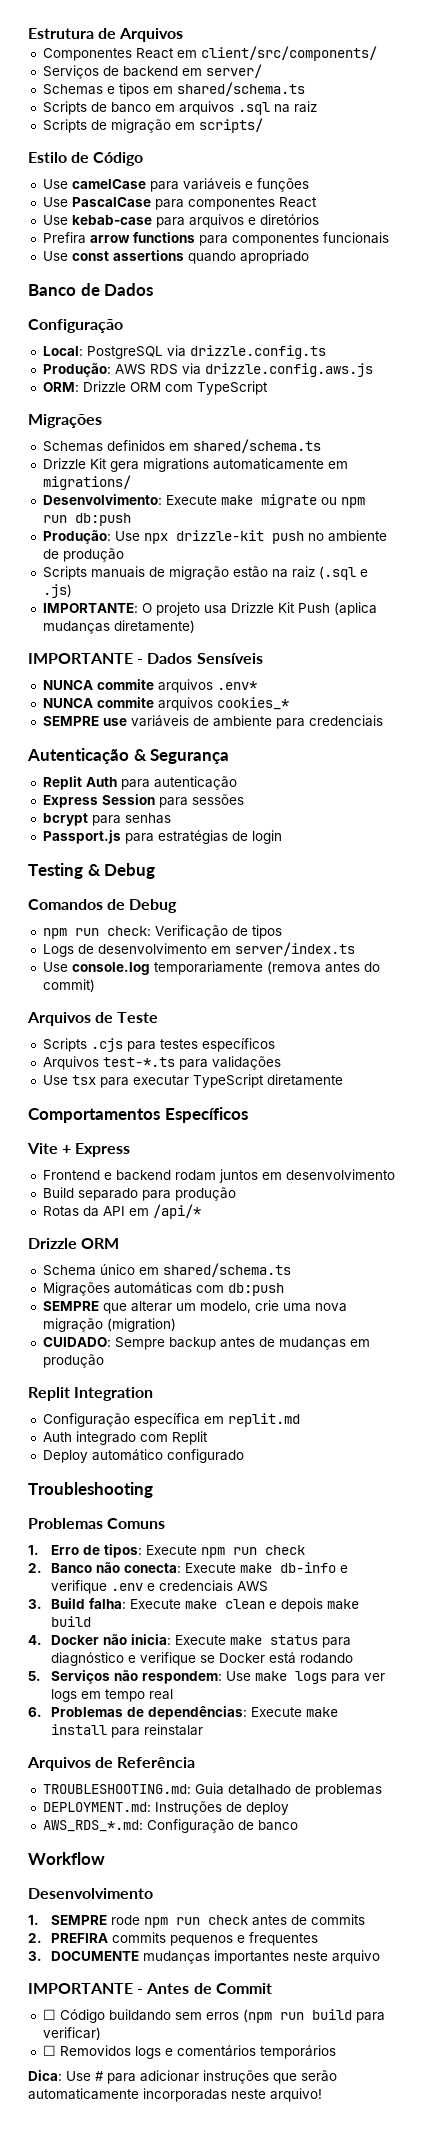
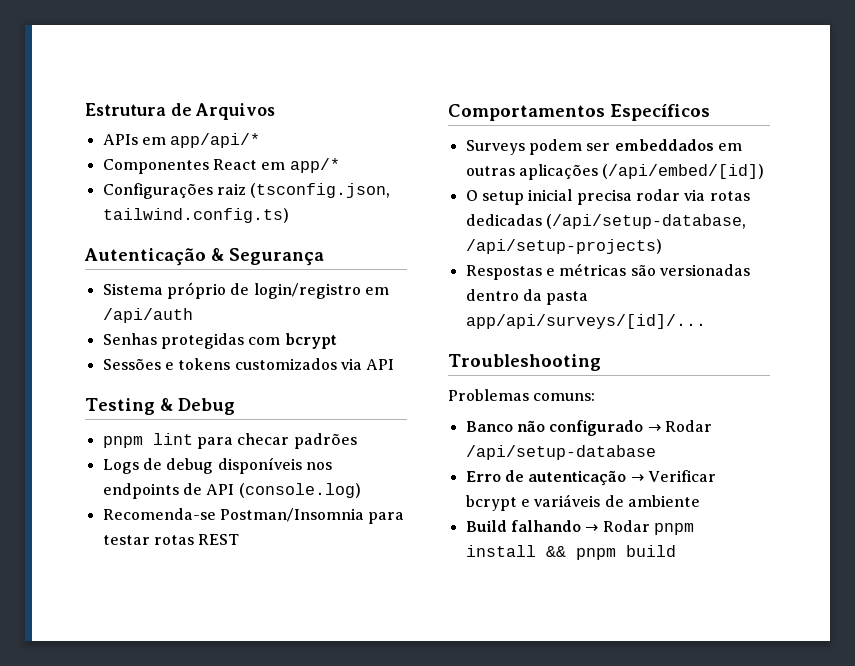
(184, 35) none -> [102,133,261,148] // APIs em app/api/*
[200,46,377,61] [42,64,262,79] [42,82,305,97] [42,101,317,115] [42,118,263,133] [28,152,144,166] [42,178,309,192] [42,197,317,210] [42,214,319,228] [42,232,389,246] [42,250,309,264] [28,283,154,296] [28,319,123,333] [42,345,326,359] [42,363,373,377] [42,381,268,395] [28,414,102,428] [42,439,321,453] [42,458,348,472] [42,475,131,490] [42,494,365,508] [42,513,131,526] [42,530,387,544] [42,548,124,562] [42,566,368,580] [42,584,72,598] [42,602,377,616] [42,620,195,634] [28,653,263,664] [42,679,257,693] [42,697,289,711] [42,715,383,729] [27,748,230,764] [42,776,237,790] [42,794,244,808] [42,813,171,826] [42,830,282,844] [28,863,156,879] [28,899,178,913] [42,925,282,939] [42,942,355,957] [42,961,380,975] [42,979,95,992] [27,1012,159,1026] [42,1038,275,1052] [42,1056,281,1070] [42,1074,343,1088] [28,1107,248,1123] [27,1143,131,1157] [42,1169,395,1183] [42,1187,236,1201] [42,1204,201,1219] [28,1238,120,1249] [42,1263,291,1277] [42,1282,284,1296] [42,1300,347,1314] [42,1318,176,1332] [42,1337,370,1350] [42,1354,104,1368] [28,1387,154,1401] [42,1413,300,1427] [42,1431,208,1445] [42,1449,244,1463] [28,1482,153,1498] [28,1518,166,1529] [28,1544,305,1558] [28,1562,348,1573] [50,1580,268,1594] [28,1598,359,1612] [50,1616,91,1627] [28,1634,351,1648] [50,1652,353,1666] [28,1670,385,1684] [50,1689,173,1702] [28,1706,338,1720] [50,1724,203,1738] [27,1757,196,1771] [42,1783,382,1797] [42,1801,289,1815] [42,1819,298,1833] [28,1852,105,1865] [28,1888,153,1899] [28,1914,365,1928] [28,1932,318,1946] [28,1950,380,1964] [28,1983,272,1994] [42,2009,385,2023] [42,2027,101,2040] [42,2045,336,2059] [28,2070,337,2084] [28,2088,322,2102] client/src/components/ // Serviços de backend em server/ // Schemas e tipos em shared/schema.ts // Scripts de banco em arquivos .sql na raiz // Scripts de migração em scripts/ // Estilo de Código // Use camelCase para variáveis e funções // Use PascalCase para componentes React // Use kebab-case para arquivos e diretórios // Prefira arrow functions para componentes funcionais // Use const assertions quando apropriado // Banco de Dados // Configuração // Local: PostgreSQL via drizzle.config.ts // Produção: AWS RDS via drizzle.config.aws.js // ORM: Drizzle ORM com TypeScript // Migrações // Schemas definidos em shared/schema.ts // Drizzle Kit gera migrations automaticamente em migrations/ // Desenvolvimento: Execute make migrate ou npm run db:push // Produção: Use npx drizzle-kit push no ambiente de produção // Scripts manuais de migração estão na raiz (.sql e .js) // IMPORTANTE: O projeto usa Drizzle Kit Push (aplica mudanças diretamente) // IMPORTANTE - Dados Sensíveis // NUNCA commite arquivos .env* // NUNCA commite arquivos cookies_* // SEMPRE use variáveis de ambiente para credenciais // Autenticação & Segurança // Replit Auth para autenticação // Express Session para sessões // bcrypt para senhas // Passport.js para estratégias de login // Testing & Debug // Comandos de Debug // npm run check: Verificação de tipos // Logs de desenvolvimento em server/index.ts // Use console.log temporariamente (remova antes do commit) // Arquivos de Teste // Scripts .cjs para testes específicos // Arquivos test-*.ts para validações // Use tsx para executar TypeScript diretamente // Comportamentos Específicos // Vite + Express // Frontend e backend rodam juntos em desenvolvimento // Build separado para produção // Rotas da API em /api/* // Drizzle ORM // Schema único em shared/schema.ts // Migrações automáticas com db:push // SEMPRE que alterar um modelo, crie uma nova migração (migration) // CUIDADO: Sempre backup antes de mudanças em produção // Replit Integration // Configuração específica em replit.md // Auth integrado com Replit // Deploy automático configurado // Troubleshooting // Problemas Comuns // 1. Erro de tipos: Execute npm run check // 2. Banco não conecta: Execute make db-info e verifique .env e credenciais AWS // 3. Build falha: Execute make clean e depois make build // 4. Docker não inicia: Execute make status para diagnóstico e verifique se Docker está rodando // 5. Serviços não respondem: Use make logs para ver logs em tempo real // 6. Problemas de dependências: Execute make install para reinstalar // Arquivos de Referência // TROUBLESHOOTING.md: Guia detalhado de problemas // DEPLOYMENT.md: Instruções de deploy // AWS_RDS_*.md: Configuração de banco // Workflow // Desenvolvimento // 1. SEMPRE rode npm run check antes de commits // 2. PREFIRA commits pequenos e frequentes // 3. DOCUMENTE mudanças importantes neste arquivo // IMPORTANTE - Antes de Commit // ☐ Código buildando sem erros (npm run build para verificar) // ☐ Removidos logs e comentários temporários // Dica: Use # para adicionar instruções que serão automaticamente incorporadas neste arquivo! -> [289,158,340,173] [102,183,391,199] [102,208,289,223] [84,248,324,266] [102,282,389,299] [102,308,193,323] [102,333,337,349] [102,358,395,370] [85,398,235,415] [102,433,357,449] [102,457,332,474] [102,483,361,499] [102,508,405,524] [102,534,240,545] [448,104,710,121] [465,139,742,155] [465,164,765,180] [465,189,750,205] [465,214,746,229] [465,239,662,254] [465,263,750,280] [465,289,589,305] [465,314,706,329] [448,354,601,371] [448,389,596,401] [465,420,712,436] [465,445,656,460] [465,470,716,486] [465,494,700,511] [465,520,694,535] [465,545,676,560] app/* // Configurações raiz (tsconfig.json, tailwind.config.ts) // Autenticação & Segurança // Sistema próprio de login/registro em /api/auth // Senhas protegidas com bcrypt // Sessões e tokens customizados via API // Testing & Debug // pnpm lint para checar padrões // Logs de debug disponíveis nos endpoints de API (console.log) // Recomenda-se Postman/Insomnia para testar rotas REST // Comportamentos Específicos // Surveys podem ser embeddados em outras aplicações (/api/embed/[id]) // O setup inicial precisa rodar via rotas dedicadas (/api/setup-database, /api/setup-projects) // Respostas e métricas são versionadas dentro da pasta app/api/surveys/[id]/... // Troubleshooting // Problemas comuns: // Banco não configurado → Rodar /api/setup-database // Erro de autenticação → Verificar bcrypt e variáveis de ambiente // Build falhando → Rodar pnpm install && pnpm build

